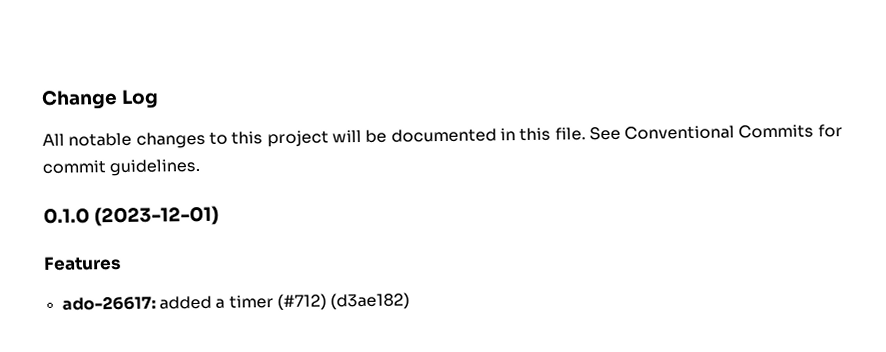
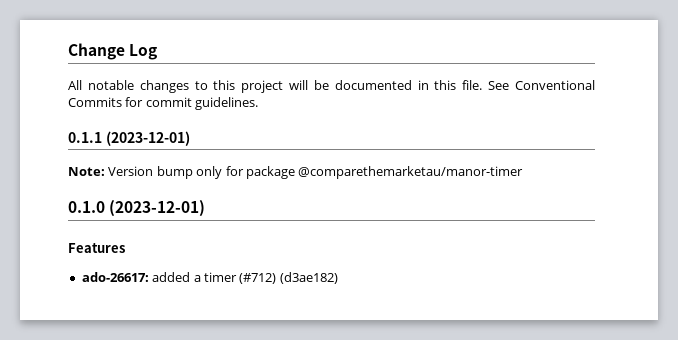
(201, 167) none -> [68,131,190,146] [68,166,524,179] // 0.1.1 (2023-12-01) // Note: Version bump only for package @comparethemarketau/manor-timer

